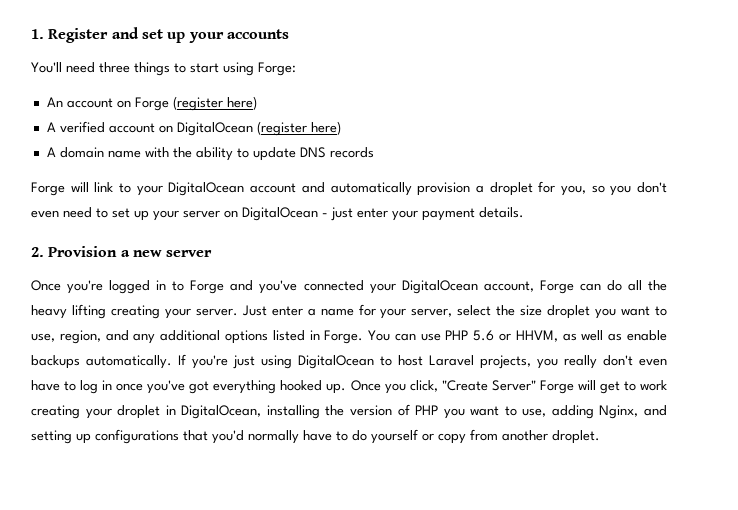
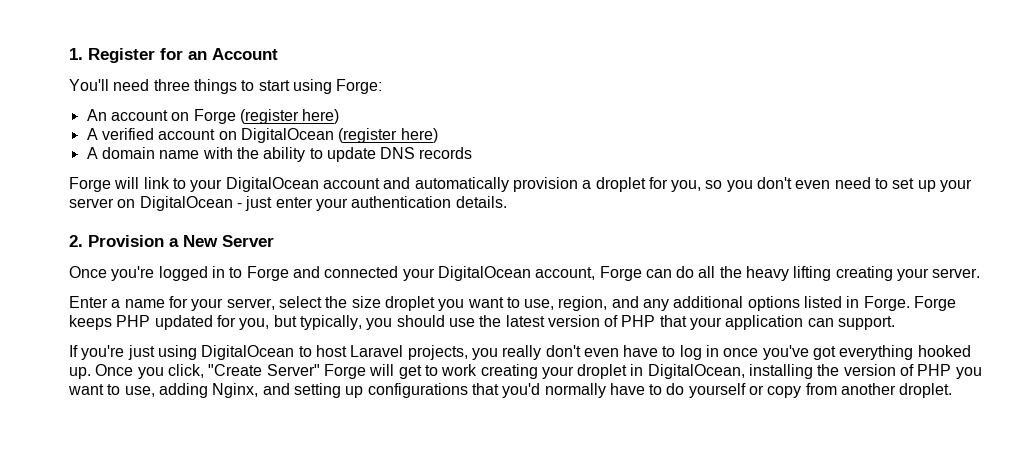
[111,27,289,43] and set up your accounts -> [160,48,278,60] for an Account
[422,208,475,221] payment -> [351,196,452,208] authentication
[132,250,213,257] new server -> [183,235,274,247] New Server
[259,280,298,294] you've -> (320, 272) none
[241,305,303,316] Just enter -> [69,296,108,308] // Enter
[368,330,667,342] [31,355,172,369] You can use PHP 5.6 or HHVM, as well as enable backups automatically. -> [914,296,957,311] [69,315,896,330] Forge keeps PHP updated for you, but typically, you should use the latest version of PHP that your application can support. //

